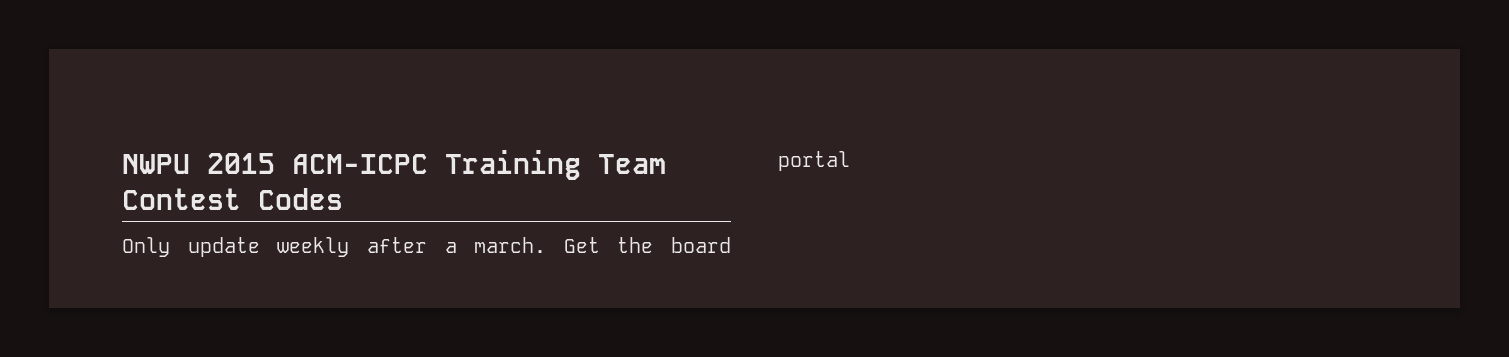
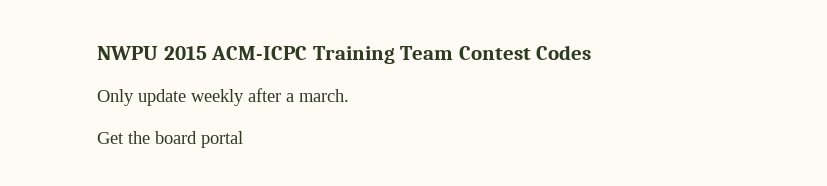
(547, 245) none -> (349, 95) //

